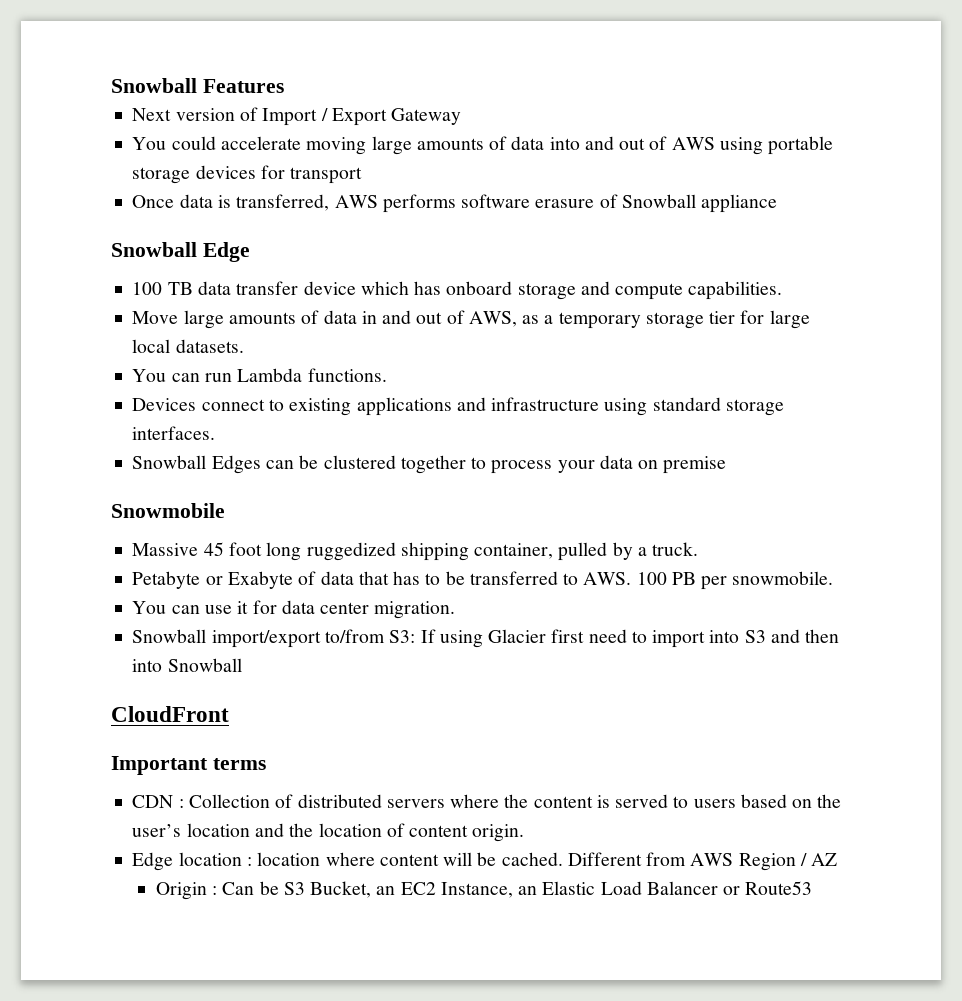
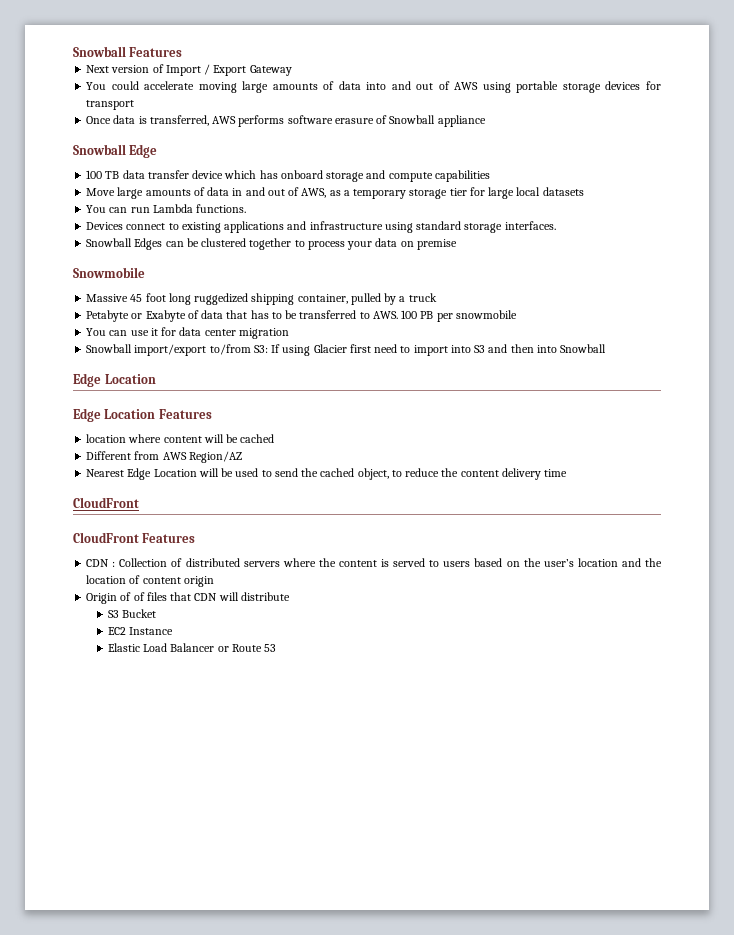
[688,281,783,300] capabilities. -> [434,170,490,182] capabilities
[175,339,244,353] datasets. -> [542,187,584,196] datasets
[652,542,699,556] truck. -> [408,293,437,302] truck
[732,571,834,585] snowmobile. -> [455,310,517,319] snowmobile
[374,601,456,619] migration. -> [238,328,289,339] migration
(242, 665) none -> [73,373,156,387] [73,408,212,422] [86,434,275,443] [86,451,242,463] [86,468,568,480] // Edge Location // Edge Location Features // location where content will be cached // Different from AWS Region/AZ // Nearest Edge Location will be used to send the cached object, to reduce the content delivery time
[111,756,266,775] Important terms -> [73,532,196,543] CloudFront Features
[472,824,525,842] [132,852,838,871] [155,881,538,900] origin. // Edge location : location where content will be cached. Different from AWS Region / AZ // Origin : Can be S3 Bucket, an EC2 Instance, an -> [183,576,214,587] [86,592,290,604] [107,609,157,618] [107,627,174,635] origin // Origin of of files that CDN will distribute // S3 Bucket // EC2 Instance //
[745,881,813,895] Route53 -> [231,644,276,652] Route 53

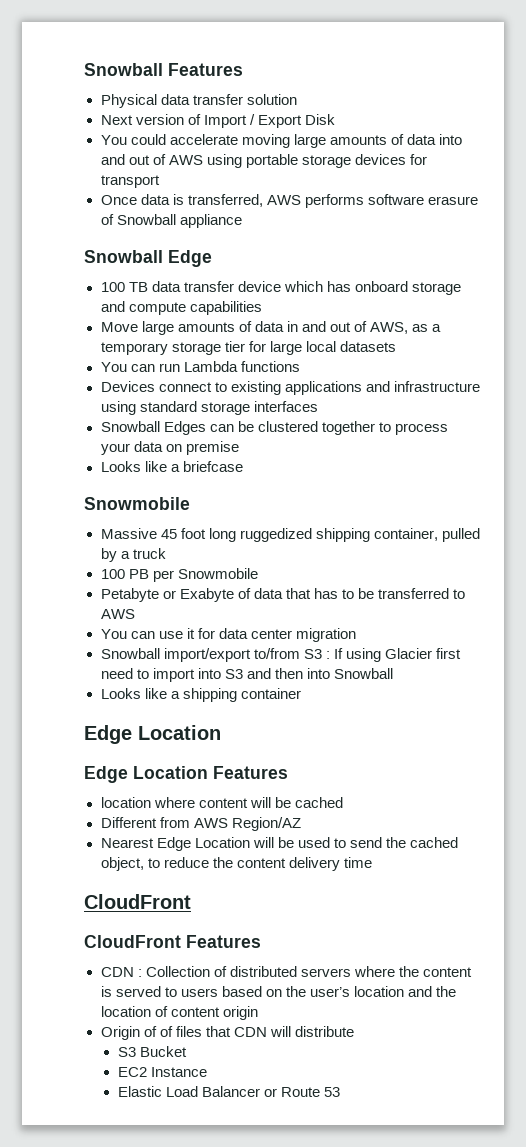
(183, 52) none -> [100,94,297,108] // Physical data transfer solution
[249,65,292,76] Gateway -> [304,114,335,125] Disk
[196,204,247,213] functions. -> [240,361,300,372] functions
[504,221,556,230] interfaces. -> [253,401,318,412] interfaces
(457, 244) none -> [100,461,243,472] // Looks like a briefcase
(437, 297) none -> [100,568,258,582] // 100 PB per Snowmobile
[372,310,517,322] AWS. 100 PB per snowmobile -> [100,609,135,619] AWS
[253,345,268,353] S3: -> [303,649,330,659] S3 :
(607, 348) none -> [100,688,301,702] // Looks like a shipping container

